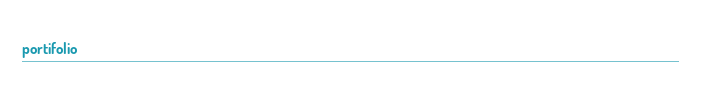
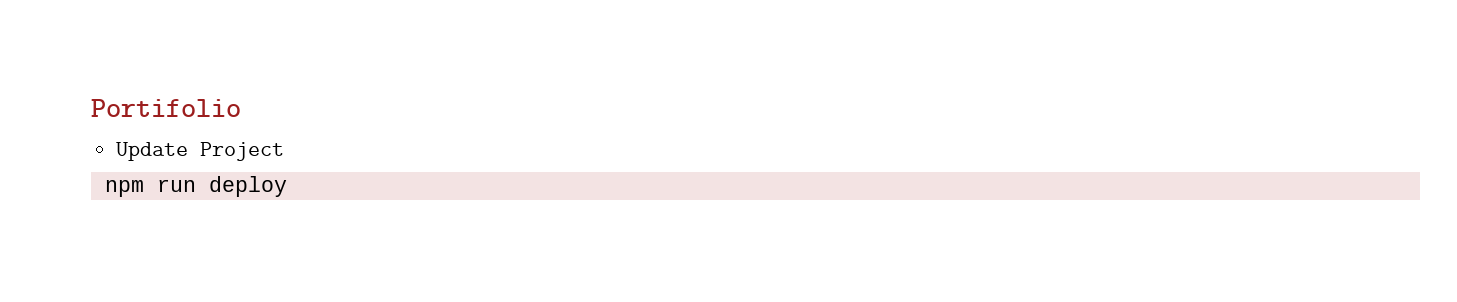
[22,42,77,58] portifolio -> [91,99,241,117] [116,142,285,161] [104,176,287,197] Portifolio // Update Project // npm run deploy

